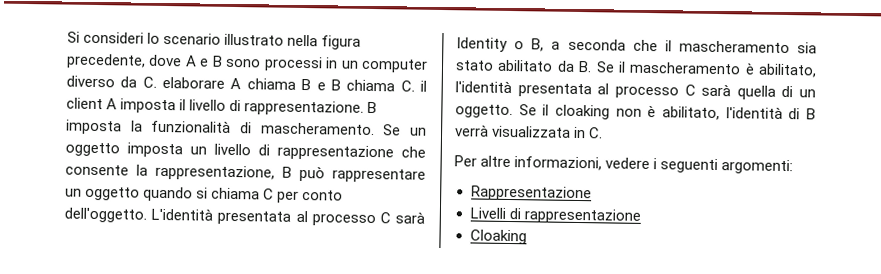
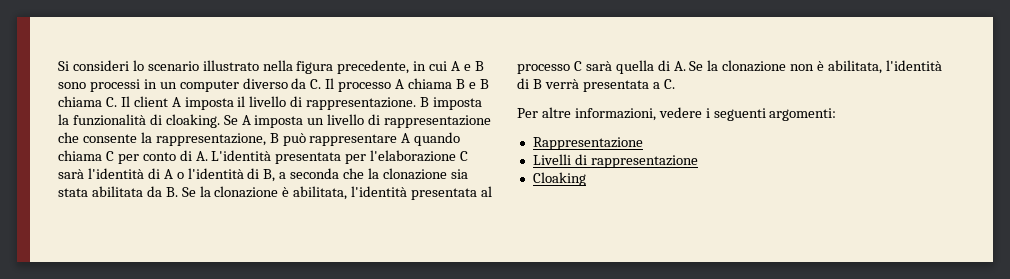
[149,54,183,67] dove -> [413,61,448,71] in cui
[162,76,226,89] elaborare -> [325,78,392,92] Il processo
[420,80,428,92] il -> [120,96,130,107] Il
[260,122,427,136] [65,142,120,157] mascheramento. Se un oggetto -> [165,114,251,128] cloaking. Se A
[65,186,344,203] [64,207,425,227] [456,37,817,54] [455,59,817,78] un oggetto quando si chiama C per conto dell'oggetto. L'identità presentata al processo C sarà Identity o B, a seconda che il mascheramento sia stato abilitato da B. Se il mascheramento è abilitato, -> [401,132,461,146] [58,150,469,164] [58,168,468,182] [58,186,348,200] A quando chiama C per conto di A. L'identità presentata per l'elaborazione C sarà l'identità di A o l'identità di B, a seconda che la clonazione sia stata abilitata da B. Se la clonazione è abilitata,
[799,89,816,98] [455,104,610,120] un oggetto. Se il cloaking -> [673,60,787,72] A. Se la clonazione
[662,106,720,121] abilitato, -> [828,60,883,74] abilitata,
[492,125,587,139] visualizzata in -> [582,80,660,92] presentata a

